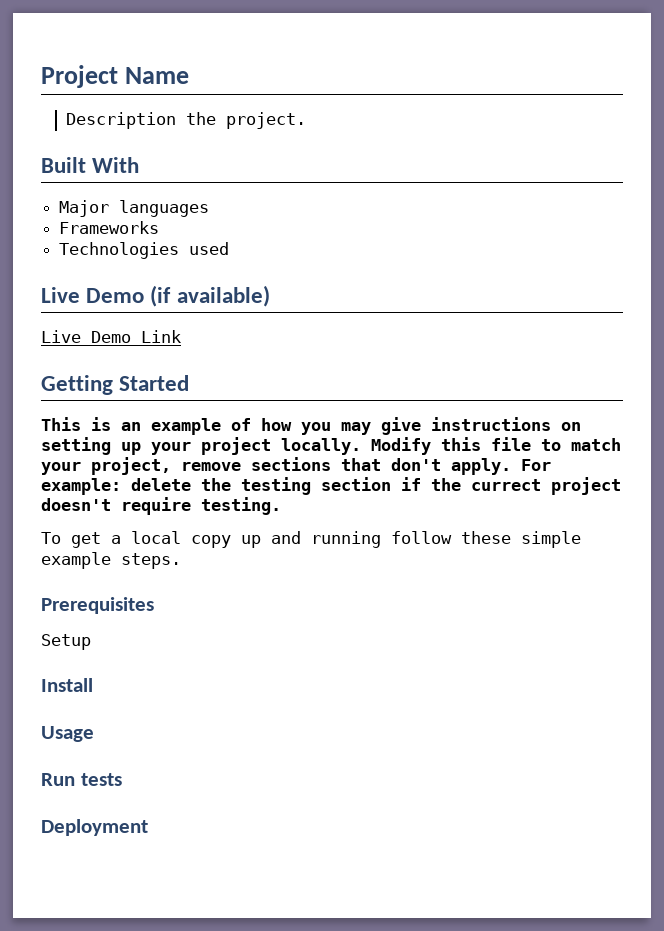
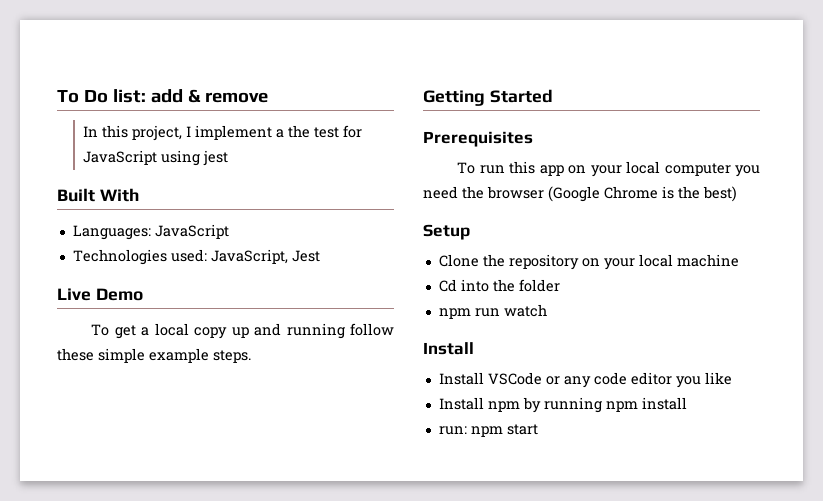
[41,65,190,88] [66,112,307,129] [41,157,140,173] [59,200,210,217] [59,221,160,234] [59,242,230,259] [41,285,270,307] [41,330,181,343] [41,375,190,395] [41,417,581,435] [41,437,621,455] [41,457,551,475] [41,477,621,495] [41,497,281,515] Project Name // Description the project. // Built With // Major languages // Frameworks // Technologies used // Live Demo (if available) // Live Demo Link // Getting Started // This is an example of how you may give instructions on setting up your project locally. Modify this file to match your project, remove sections that don't apply. For example: delete the testing section if the currect project doesn't require testing. -> [57,89,268,103] [82,125,362,141] [82,150,228,166] [57,188,139,202] [72,224,229,240] [72,249,320,265] [57,288,143,301] To Do list: add & remove // In this project, I implement a the test for JavaScript using jest // Built With // Languages: JavaScript // Technologies used: JavaScript, Jest // Live Demo
(181, 561) none -> [423,89,553,106] // Getting Started
[41,634,91,650] [41,678,93,692] [41,726,94,742] [41,773,122,786] [41,819,148,836] Setup // Install // Usage // Run tests // Deployment -> [457,161,760,177] [423,186,737,202] [423,224,470,240] [438,254,739,270] [438,279,560,292] [438,304,547,319] [423,342,474,355] [438,372,732,388] [438,397,687,413] [438,424,538,437] To run this app on your local computer you need the browser (Google Chrome is the best) // Setup // Clone the repository on your local machine // Cd into the folder // npm run watch // Install // Install VSCode or any code editor you like // Install npm by running npm install // run: npm start

